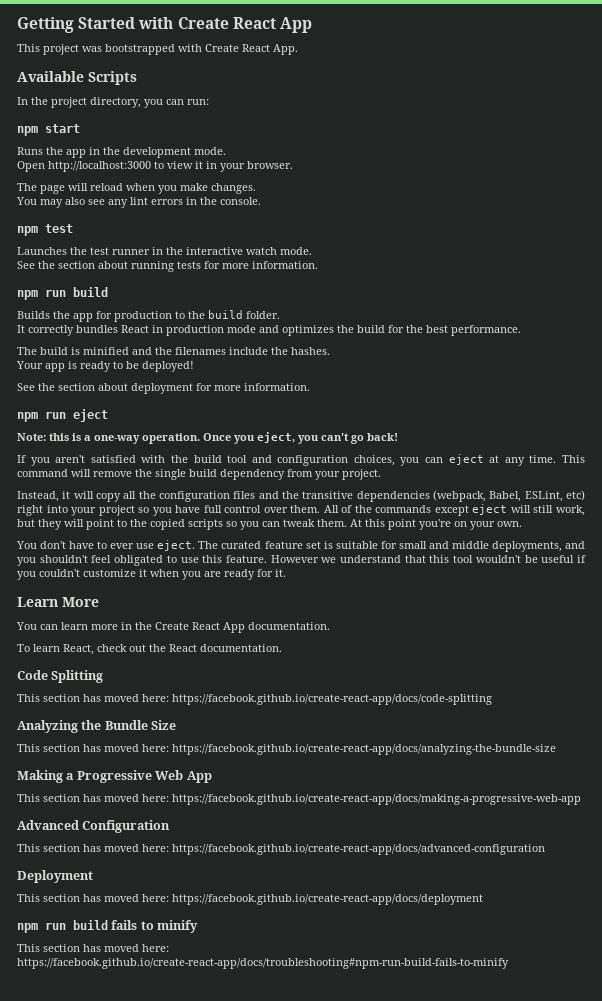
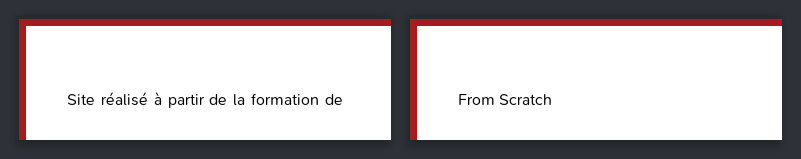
[17,17,312,33] [17,44,298,55] [17,71,137,85] [17,97,209,108] [17,124,80,136] [17,147,226,158] [17,161,293,172] [17,183,256,194] [16,197,261,208] [17,224,73,236] [17,247,312,255] [17,261,318,272] [17,287,108,300] [17,310,280,322] [17,325,521,336] [17,347,330,355] [16,361,194,372] [17,383,310,394] [17,409,108,422] [17,432,398,444] [17,454,585,466] [17,469,381,480] [17,490,585,502] [17,504,585,516] [17,519,522,530] [16,540,585,552] [17,555,586,566] [17,569,286,580] [17,597,99,607] [16,622,330,633] [17,644,282,655] [17,670,104,683] [17,694,492,705] [17,720,177,733] [17,744,556,755] [17,770,212,783] [17,794,581,805] [17,820,171,833] [17,844,545,855] [17,870,93,883] [17,894,483,905] [17,920,199,933] [17,944,169,952] [17,958,509,969] Getting Started with Create React App // This project was bootstrapped with Create React App. // Available Scripts // In the project directory, you can run: // npm start // Runs the app in the development mode. // Open http://localhost:3000 to view it in your browser. // The page will reload when you make changes. // You may also see any lint errors in the console. // npm test // Launches the test runner in the interactive watch mode. // See the section about running tests for more information. // npm run build // Builds the app for production to the build folder. // It correctly bundles React in production mode and optimizes the build for the best performance. // The build is minified and the filenames include the hashes. // Your app is ready to be deployed! // See the section about deployment for more information. // npm run eject // Note: this is a one-way operation. Once you eject, you can't go back! // If you aren't satisfied with the build tool and configuration choices, you can eject at any time. This command will remove the single build dependency from your project. // Instead, it will copy all the configuration files and the transitive dependencies (webpack, Babel, ESLint, etc) right into your project so you have full control over them. All of the commands except eject will still work, but they will point to the copied scripts so you can tweak them. At this point you're on your own. // You don't have to ever use eject. The curated feature set is suitable for small and middle deployments, and you shouldn't feel obligated to use this feature. However we understand that this tool wouldn't be useful if you couldn't customize it when you are ready for it. // Learn More // You can learn more in the Create React App documentation. // To learn React, check out the React documentation. // Code Splitting // This section has moved here: https://facebook.github.io/create-react-app/docs/code-splitting // Analyzing the Bundle Size // This section has moved here: https://facebook.github.io/create-react-app/docs/analyzing-the-bundle-size // Making a Progressive Web App // This section has moved here: https://facebook.github.io/create-react-app/docs/making-a-progressive-web-app // Advanced Configuration // This section has moved here: https://facebook.github.io/create-react-app/docs/advanced-configuration // Deployment // This section has moved here: https://facebook.github.io/create-react-app/docs/deployment // npm run build fails to minify // This section has moved here: https://facebook.github.io/create-react-app/docs/troubleshooting#npm-run-build-fails-to-minify -> [67,92,553,108] Site réalisé à partir de la formation de From Scratch

